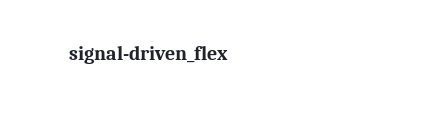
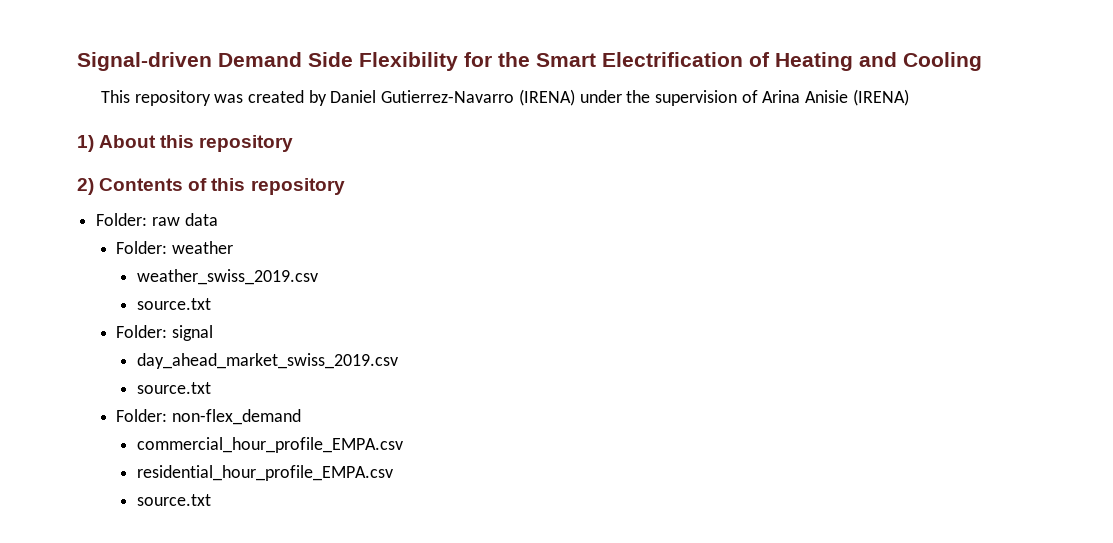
[69,45,228,64] signal-driven_flex -> [77,52,982,71] [100,89,909,106] [77,135,294,152] [77,178,345,195] [96,213,218,226] [116,241,234,254] [136,269,318,285] [136,298,211,310] [116,325,214,341] [136,353,398,369] [136,382,211,394] [116,409,302,425] [136,437,403,453] [136,465,393,481] [136,494,211,506] Signal-driven Demand Side Flexibility for the Smart Electrification of Heating and Cooling // This repository was created by Daniel Gutierrez-Navarro (IRENA) under the supervision of Arina Anisie (IRENA) // 1) About this repository // 2) Contents of this repository // Folder: raw data // Folder: weather // weather_swiss_2019.csv // source.txt // Folder: signal // day_ahead_market_swiss_2019.csv // source.txt // Folder: non-flex_demand // commercial_hour_profile_EMPA.csv // residential_hour_profile_EMPA.csv // source.txt

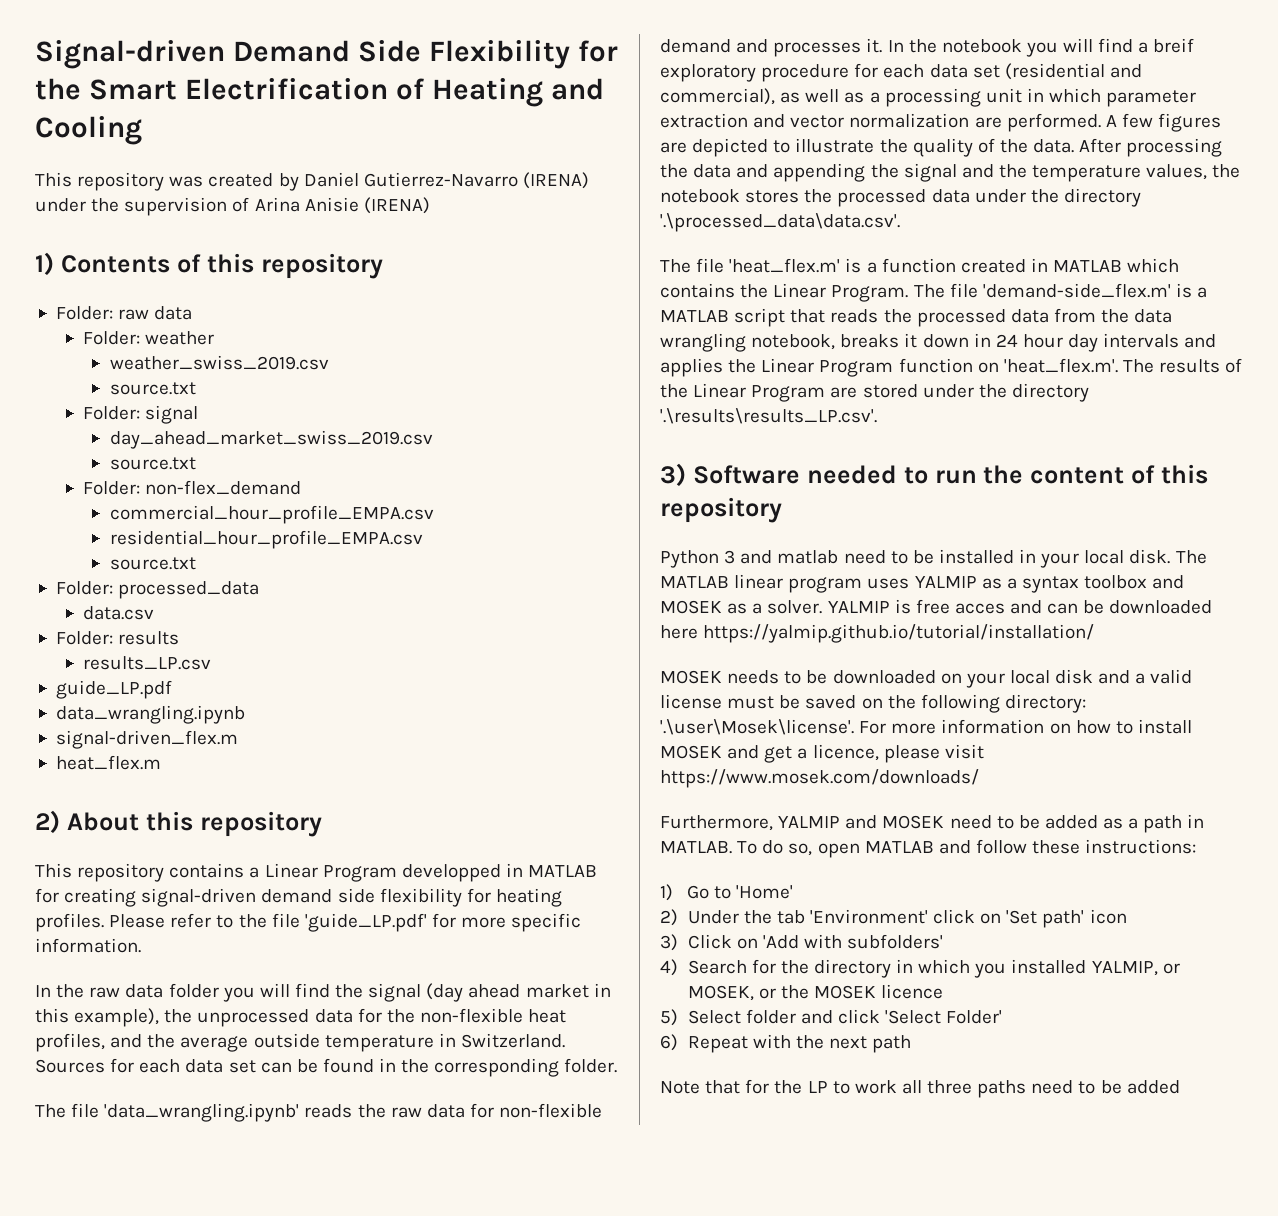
[99,135,294,152] [77,178,94,195] About this repository // 2) -> (54, 264) none
(211, 500) none -> [55,581,260,599] [82,606,154,620] [55,631,180,645] [82,656,211,670] [55,680,172,699] [55,705,245,724] [55,730,238,749] [55,755,161,770] [35,810,322,837] [35,863,598,882] [35,888,562,907] [35,913,582,932] [35,938,141,953] [35,983,611,1002] [35,1008,567,1027] [35,1033,565,1052] [35,1058,618,1077] [35,1103,603,1122] [660,38,1195,57] [660,63,1142,82] [660,88,1197,107] [660,113,1222,132] [660,138,1223,157] [660,163,1241,182] [660,188,1141,207] [660,213,900,232] [660,258,1180,273] [660,283,1208,302] [660,308,1173,327] [660,333,1217,352] [660,358,1243,377] [660,383,1089,402] [660,408,877,424] [660,463,1209,487] [660,497,782,523] [660,549,1207,568] [660,574,1185,593] [660,599,1213,614] [660,624,1095,643] [660,669,1193,688] [660,694,1086,713] [660,719,1192,735] [660,744,984,763] [660,769,979,788] [660,814,1205,833] [660,839,1197,858] [660,884,794,901] [660,909,1127,928] [660,934,944,951] [660,959,1180,978] [687,984,944,1001] [660,1009,1003,1026] [660,1034,912,1053] [660,1079,1180,1098] // Folder: processed_data // data.csv // Folder: results // results_LP.csv // guide_LP.pdf // data_wrangling.ipynb // signal-driven_flex.m // heat_flex.m // 2) About this repository // This repository contains a Linear Program developped in MATLAB for creating signal-driven demand side flexibility for heating profiles. Please refer to the file 'guide_LP.pdf' for more specific information. // In the raw data folder you will find the signal (day ahead market in this example), the unprocessed data for the non-flexible heat profiles, and the average outside temperature in Switzerland. Sources for each data set can be found in the corresponding folder. // The file 'data_wrangling.ipynb' reads the raw data for non-flexible demand and processes it. In the notebook you will find a breif exploratory procedure for each data set (residential and commercial), as well as a processing unit in which parameter extraction and vector normalization are performed. A few figures are depicted to illustrate the quality of the data. After processing the data and appending the signal and the temperature values, the notebook stores the processed data under the directory '.\processed_data\data.csv'. // The file 'heat_flex.m' is a function created in MATLAB which contains the Linear Program. The file 'demand-side_flex.m' is a MATLAB script that reads the processed data from the data wrangling notebook, breaks it down in 24 hour day intervals and applies the Linear Program function on 'heat_flex.m'. The results of the Linear Program are stored under the directory '.\results\results_LP.csv'. // 3) Software needed to run the content of this repository // Python 3 and matlab need to be installed in your local disk. The MATLAB linear program uses YALMIP as a syntax toolbox and MOSEK as a solver. YALMIP is free acces and can be downloaded here https://yalmip.github.io/tutorial/installation/ // MOSEK needs to be downloaded on your local disk and a valid license must be saved on the following directory: '.\user\Mosek\license'. For more information on how to install MOSEK and get a licence, please visit https://www.mosek.com/downloads/ // Furthermore, YALMIP and MOSEK need to be added as a path in MATLAB. To do so, open MATLAB and follow these instructions: // 1) Go to 'Home' // 2) Under the tab 'Environment' click on 'Set path' icon // 3) Click on 'Add with subfolders' // 4) Search for the directory in which you installed YALMIP, or MOSEK, or the MOSEK licence // 5) Select folder and click 'Select Folder' // 6) Repeat with the next path // Note that for the LP to work all three paths need to be added

